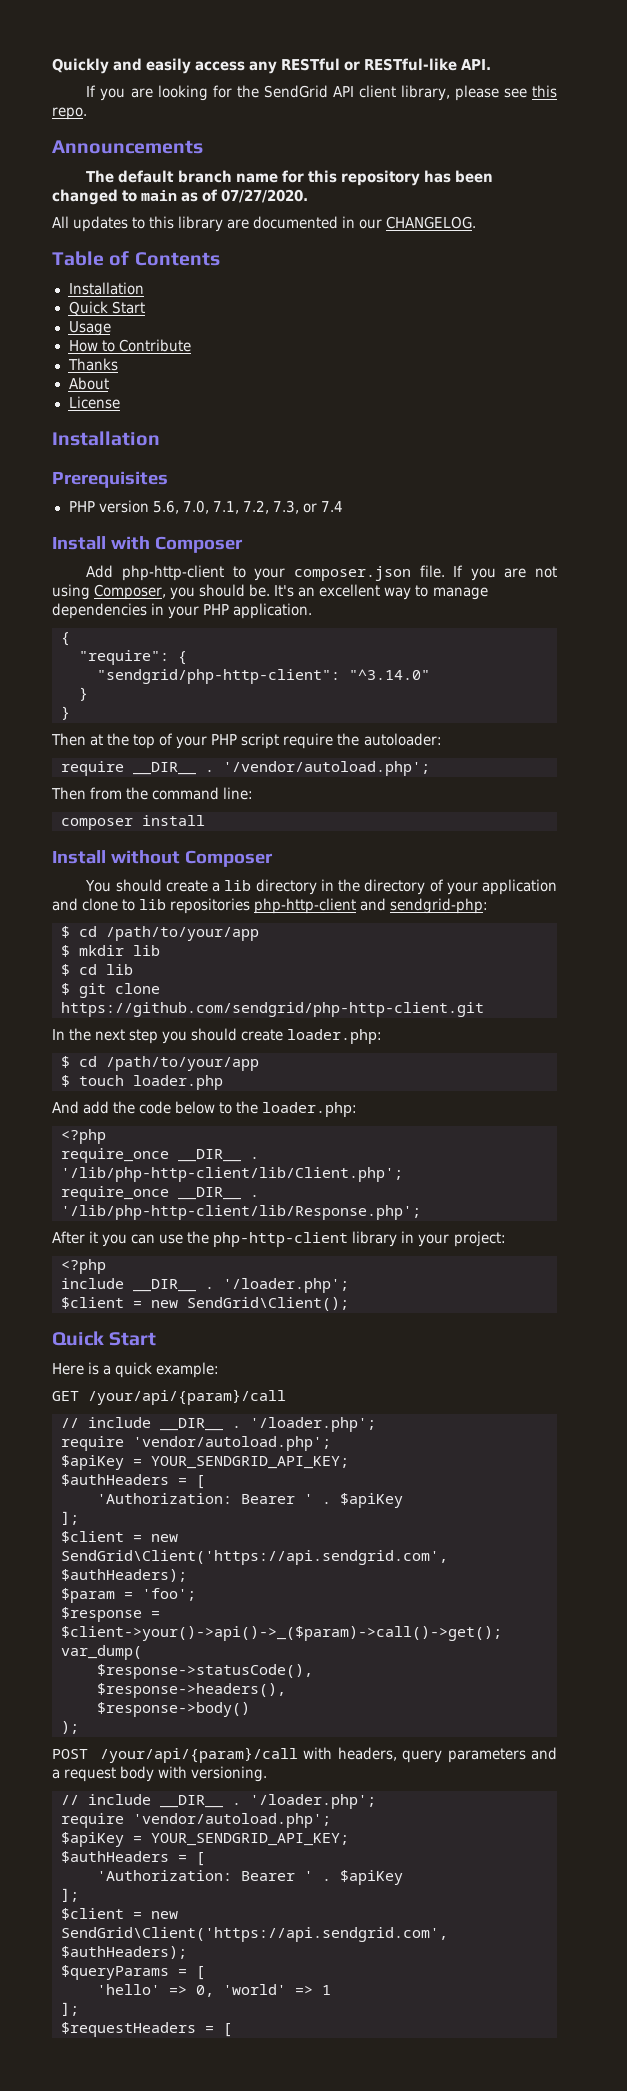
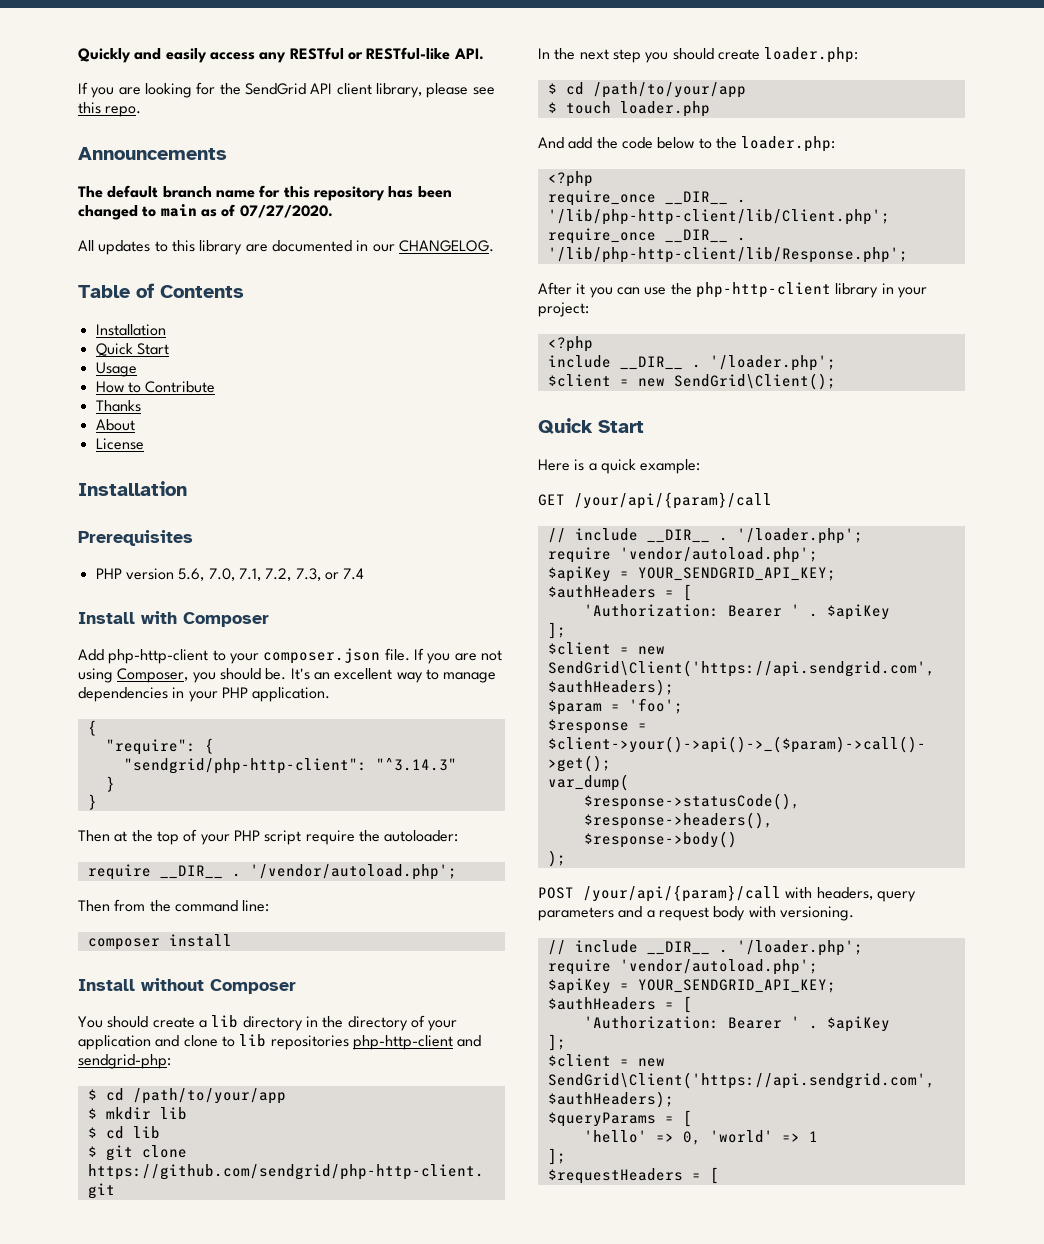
[349,669,430,680] "^3.14.0" -> [375,758,457,771] "^3.14.3"

